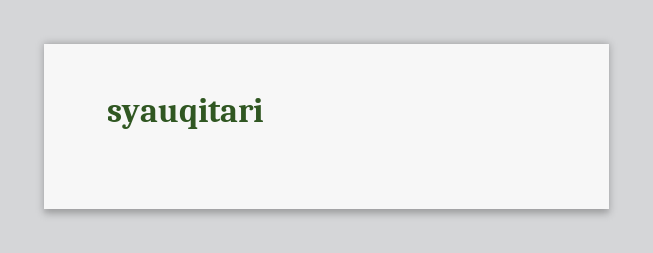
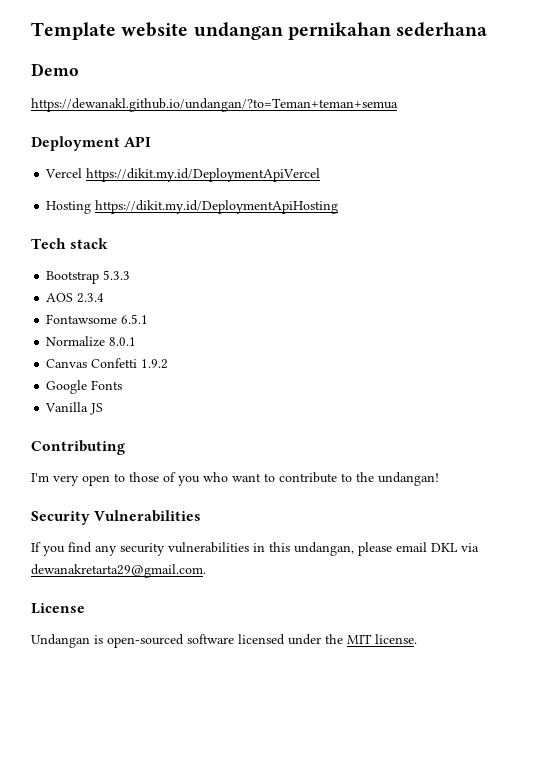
[107,98,263,129] syauqitari -> [31,22,488,40] [31,63,79,76] [31,98,398,112] [31,136,152,151] [45,168,321,182] [46,200,339,214] [31,238,109,249] [46,270,131,284] [46,293,105,303] [46,314,149,324] [46,336,137,347] [46,358,169,369] [46,380,123,394] [45,402,104,415] [31,440,125,455] [31,472,439,486] [31,510,202,525] [31,542,479,556] [31,564,206,578] [31,603,85,614] [31,634,417,648] Template website undangan pernikahan sederhana // Demo // https://dewanakl.github.io/undangan/?to=Teman+teman+semua // Deployment API // Vercel https://dikit.my.id/DeploymentApiVercel // Hosting https://dikit.my.id/DeploymentApiHosting // Tech stack // Bootstrap 5.3.3 // AOS 2.3.4 // Fontawsome 6.5.1 // Normalize 8.0.1 // Canvas Confetti 1.9.2 // Google Fonts // Vanilla JS // Contributing // I'm very open to those of you who want to contribute to the undangan! // Security Vulnerabilities // If you find any security vulnerabilities in this undangan, please email DKL via dewanakretarta29@gmail.com. // License // Undangan is open-sourced software licensed under the MIT license.

